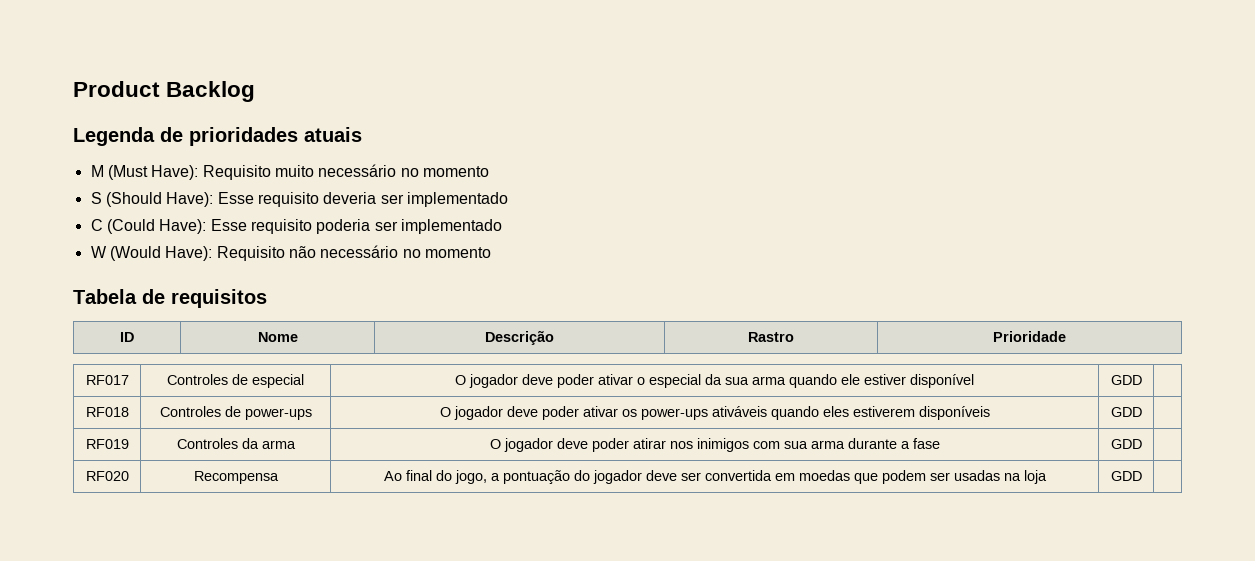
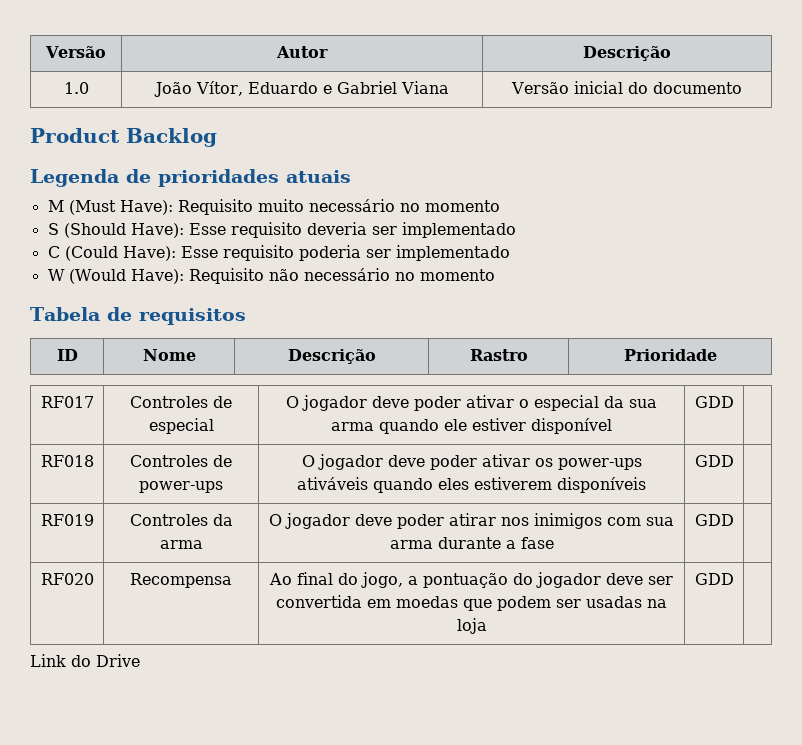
(73, 89) none -> [45,46,107,58] [276,46,328,58] [583,46,671,61] [63,82,89,94] [153,81,449,97] [511,81,742,94] Versão | Autor | Descrição // 1.0 | João Vítor, Eduardo e Gabriel Viana | Versão inicial do documento //
(1142, 476) none -> [30,654,140,667] // Link do Drive

